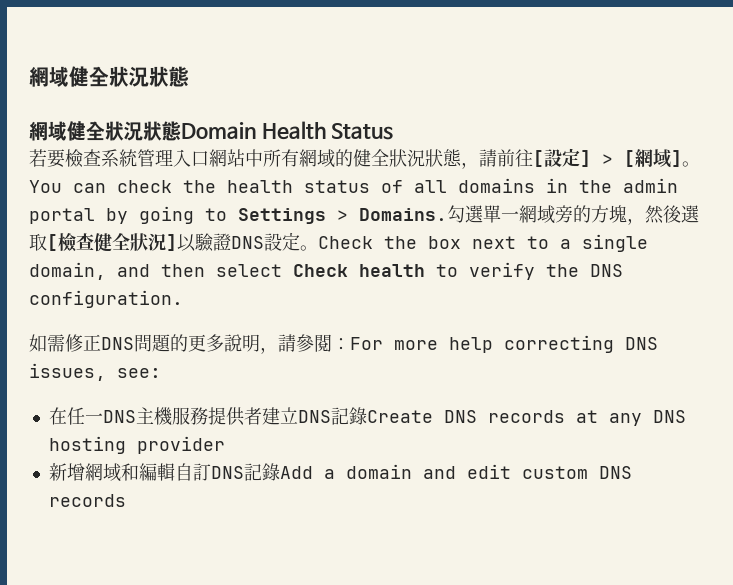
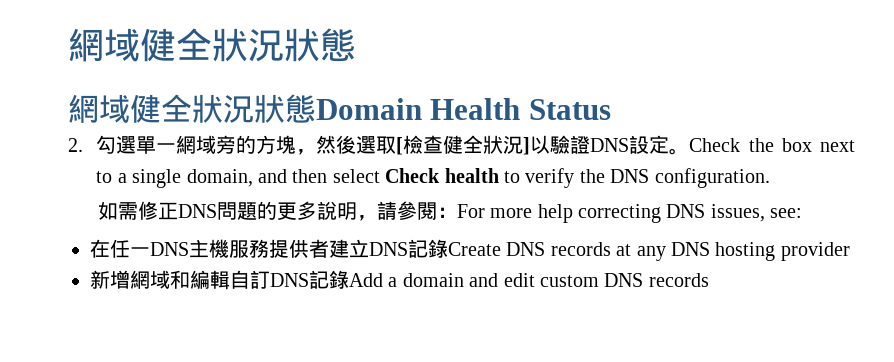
[29,148,700,169] [29,178,678,193] [29,206,447,224] 若要檢查系統管理入口網站中所有網域的健全狀況狀態，請前往[設定] > [網域]。You can check the health status of all domains in the admin portal by going to Settings > Domains. -> [68,138,83,152] 2.

